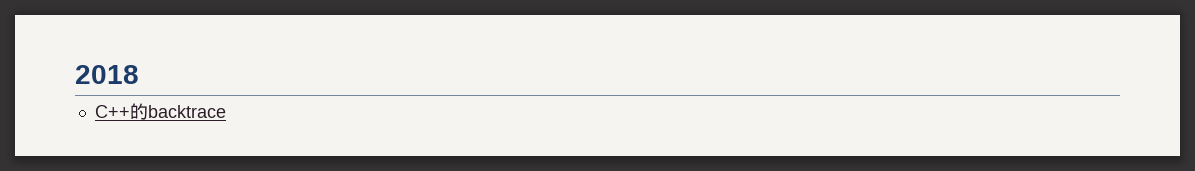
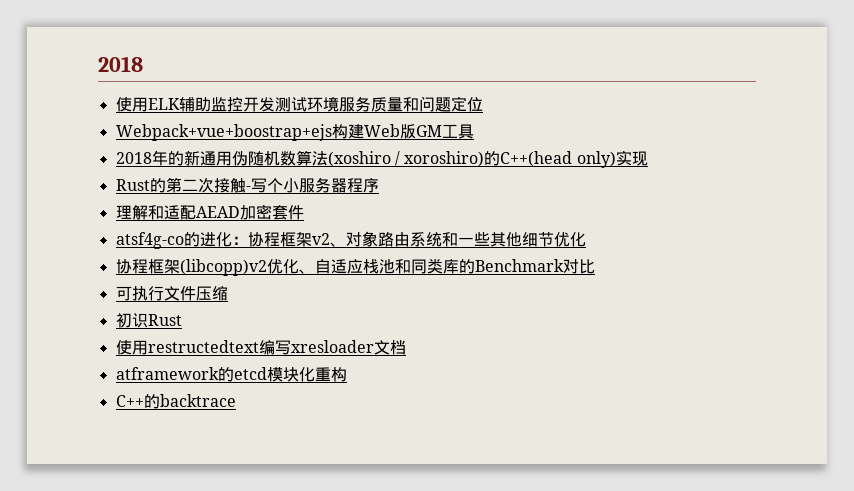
[75,65,139,84] 2018 -> [98,56,143,72] [115,96,483,112] [115,124,474,141] [115,150,648,168] [115,177,379,193] [115,204,304,220] [115,231,586,249] [115,258,595,276] [115,286,228,301] [115,313,182,328] [115,340,406,355] [115,367,347,382] 2018 // 使用ELK辅助监控开发测试环境服务质量和问题定位 // Webpack+vue+boostrap+ejs构建Web版GM工具 // 2018年的新通用伪随机数算法(xoshiro / xoroshiro)的C++(head only)实现 // Rust的第二次接触-写个小服务器程序 // 理解和适配AEAD加密套件 // atsf4g-co的进化：协程框架v2、对象路由系统和一些其他细节优化 // 协程框架(libcopp)v2优化、自适应栈池和同类库的Benchmark对比 // 可执行文件压缩 // 初识Rust // 使用restructedtext编写xresloader文档 // atframework的etcd模块化重构

